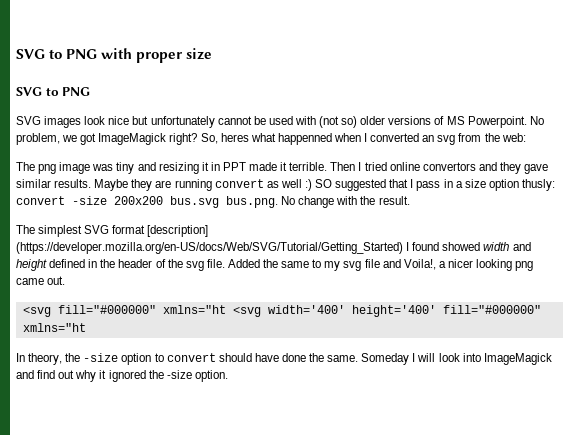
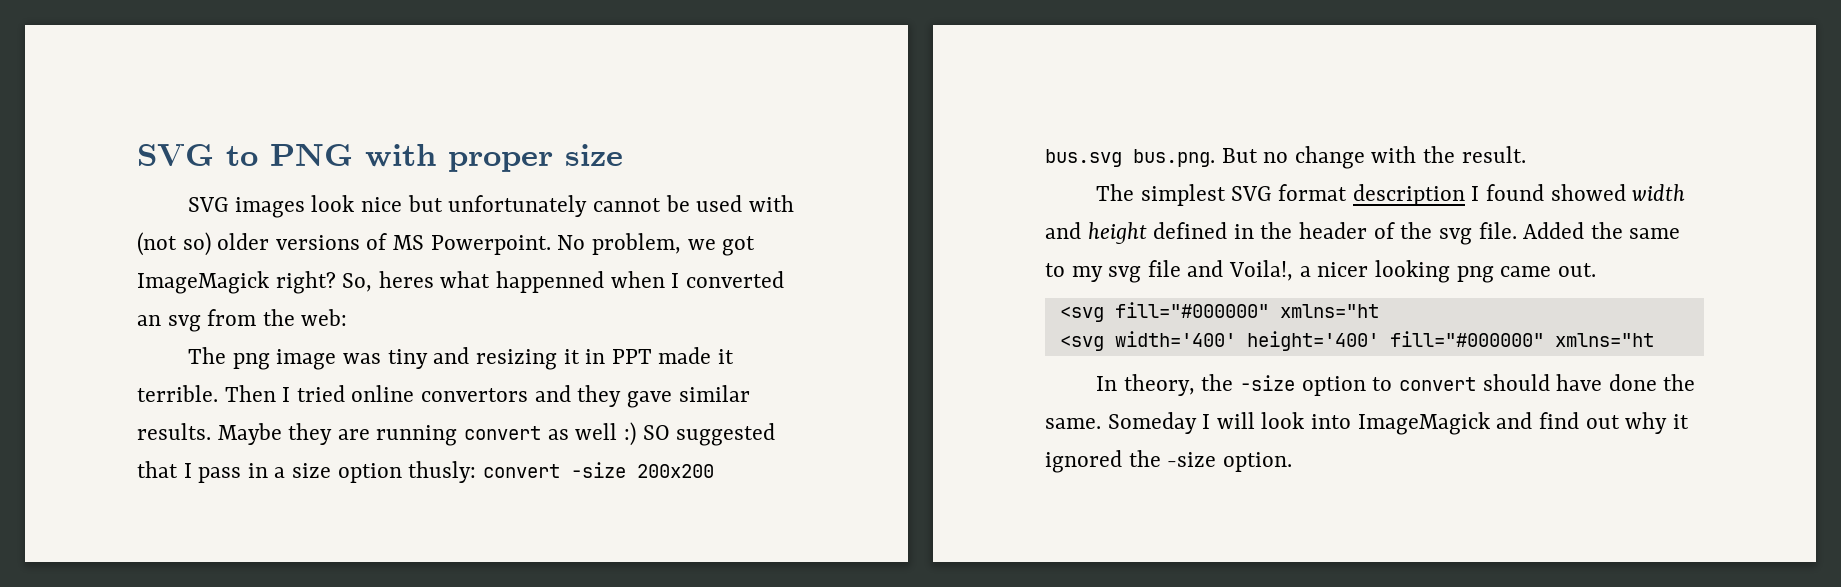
[16,87,91,96] // SVG to PNG -> (623, 155) none
[281,196,296,205] No -> [1221,148,1289,163] But no
[147,225,209,237] [16,242,403,254] [description] (https://developer.mozilla.org/en-US/docs/Web/SVG/Tutorial/Getting_Started) -> [1352,184,1465,206] description
(226, 309) none -> (1379, 311) //

